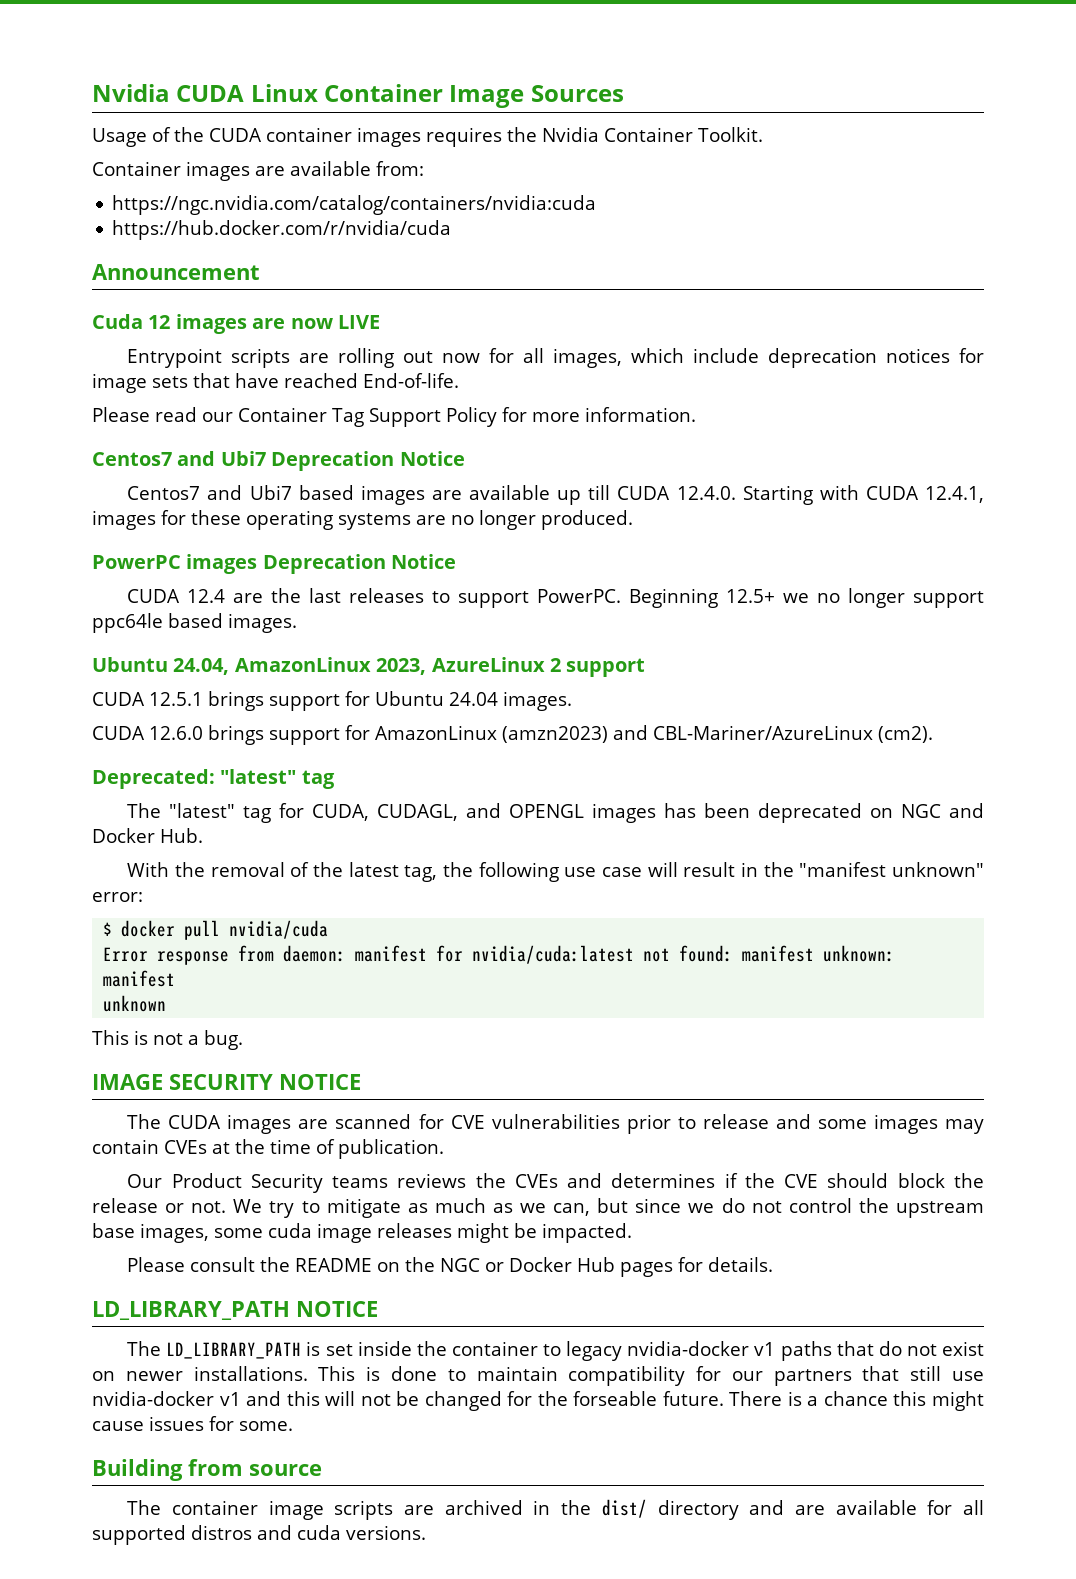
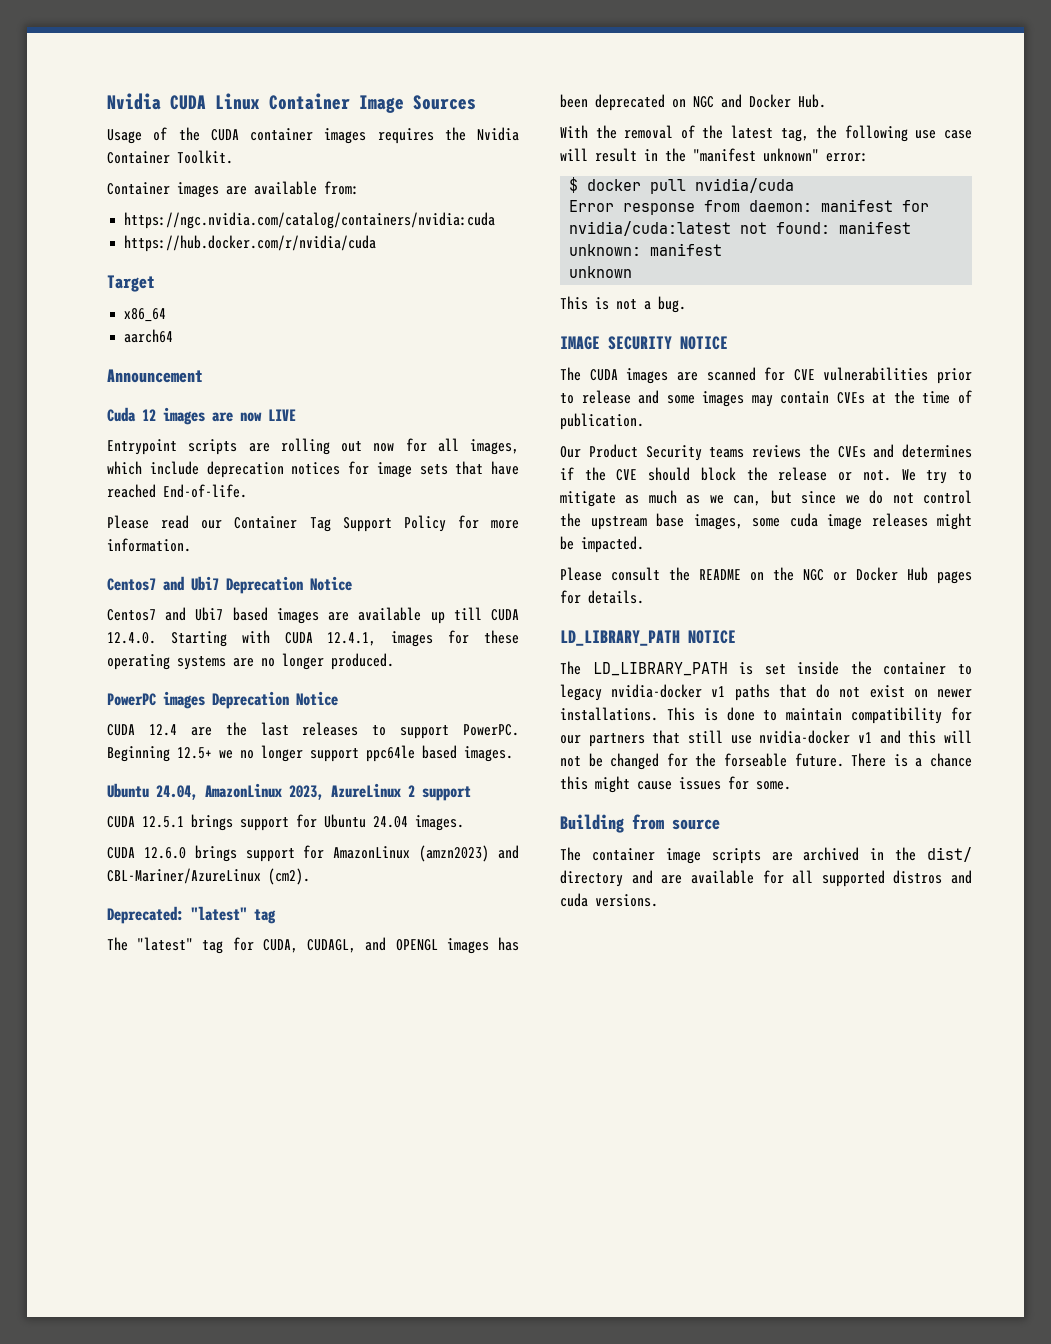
(452, 230) none -> [107,275,155,292] [124,308,167,322] [124,329,174,343] // Target // x86_64 // aarch64

